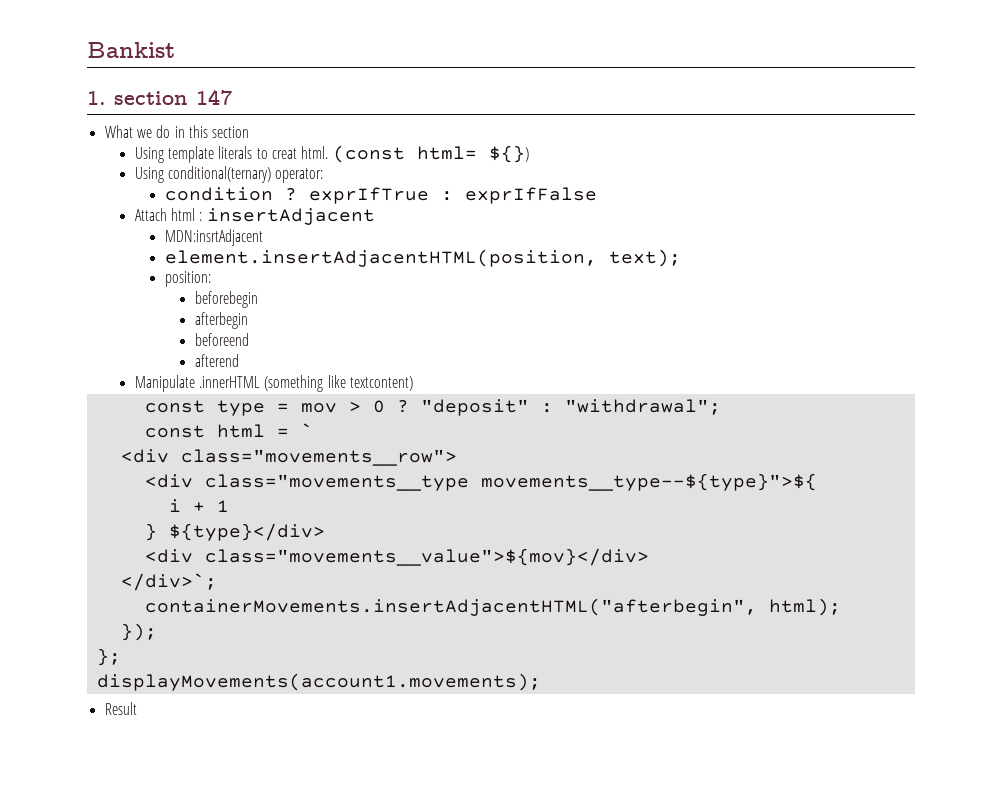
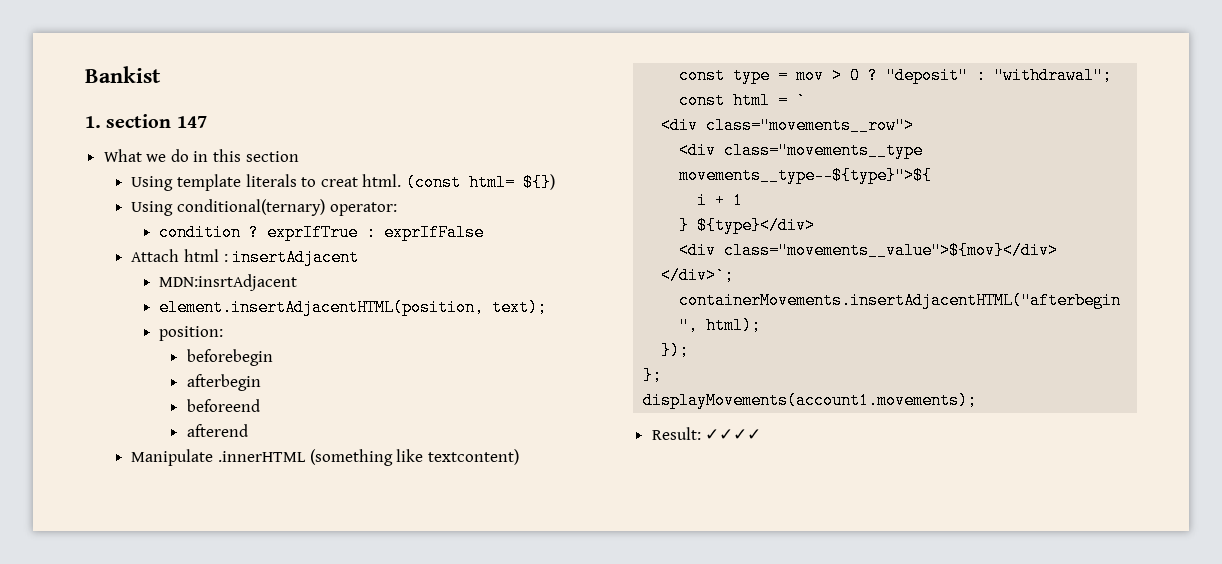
[104,702,137,715] Result -> [651,427,762,440] Result: ✓✓✓✓

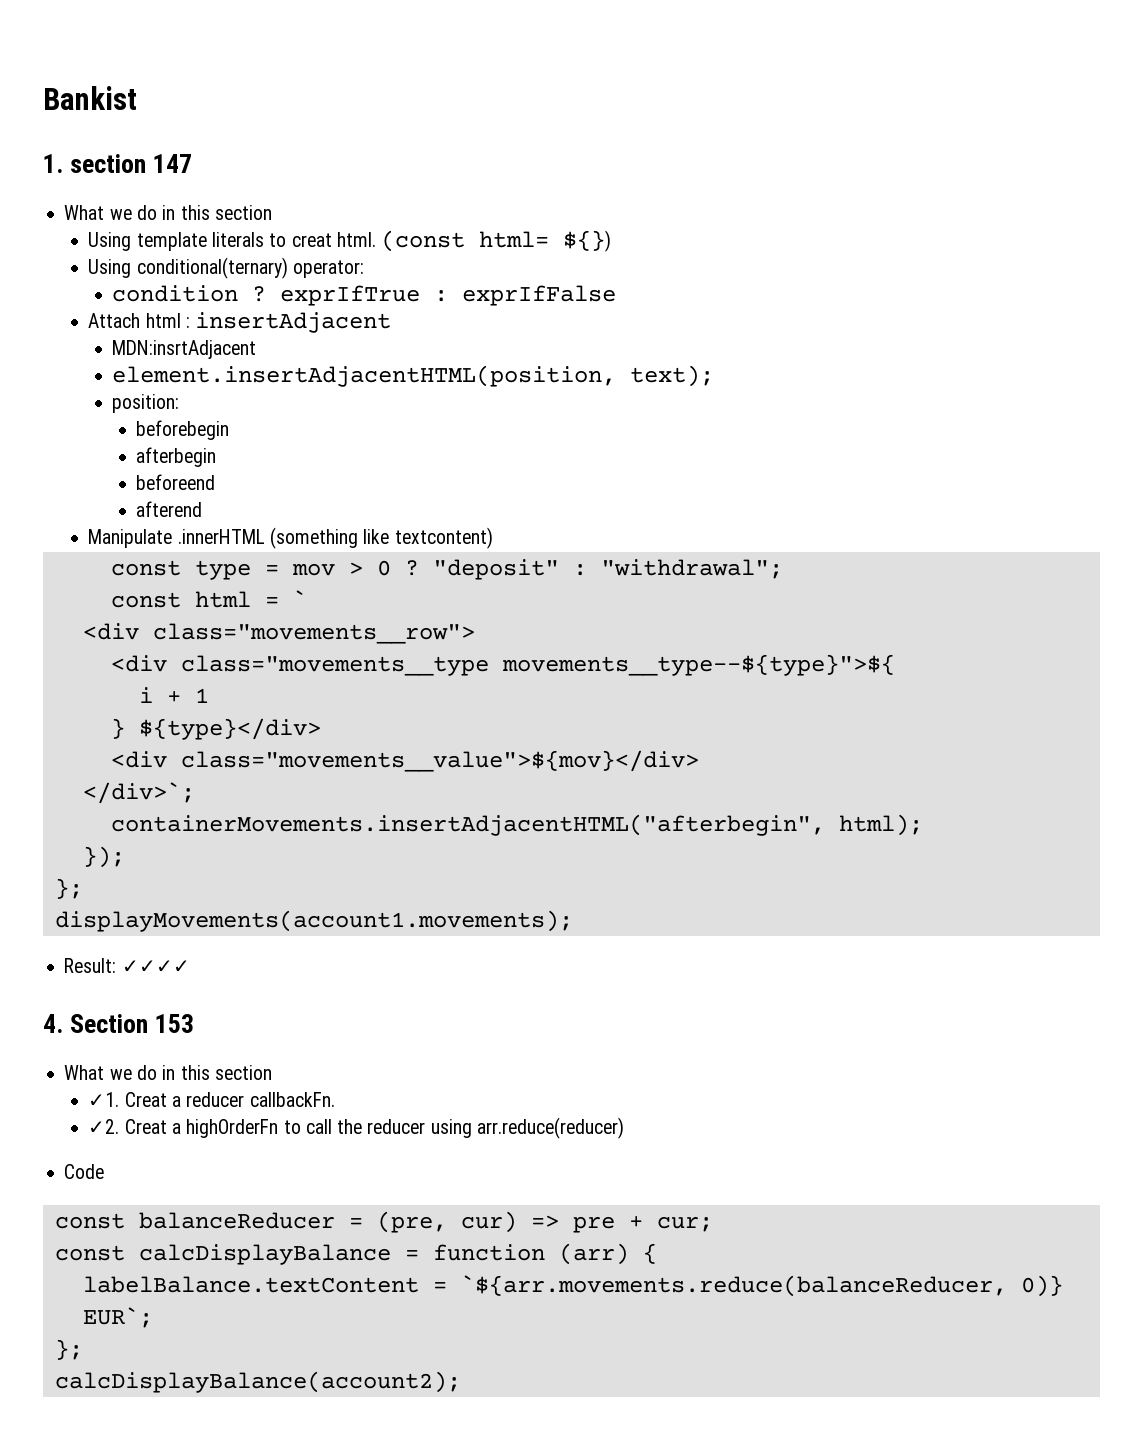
(762, 434) none -> [43,1014,195,1033] [64,1065,272,1080] [88,1092,335,1107] [88,1117,624,1139] [64,1164,105,1179] [54,1211,713,1233] [54,1243,657,1265] [82,1275,1063,1297] [82,1307,153,1328] [54,1339,83,1360] [54,1371,461,1393] // 4. Section 153 // What we do in this section // ✓1. Creat a reducer callbackFn. // ✓2. Creat a highOrderFn to call the reducer using arr.reduce(reducer) // Code // const balanceReducer = (pre, cur) => pre + cur; // const calcDisplayBalance = function (arr) { // labelBalance.textContent = `${arr.movements.reduce(balanceReducer, 0)} EUR`; // }; // calcDisplayBalance(account2);

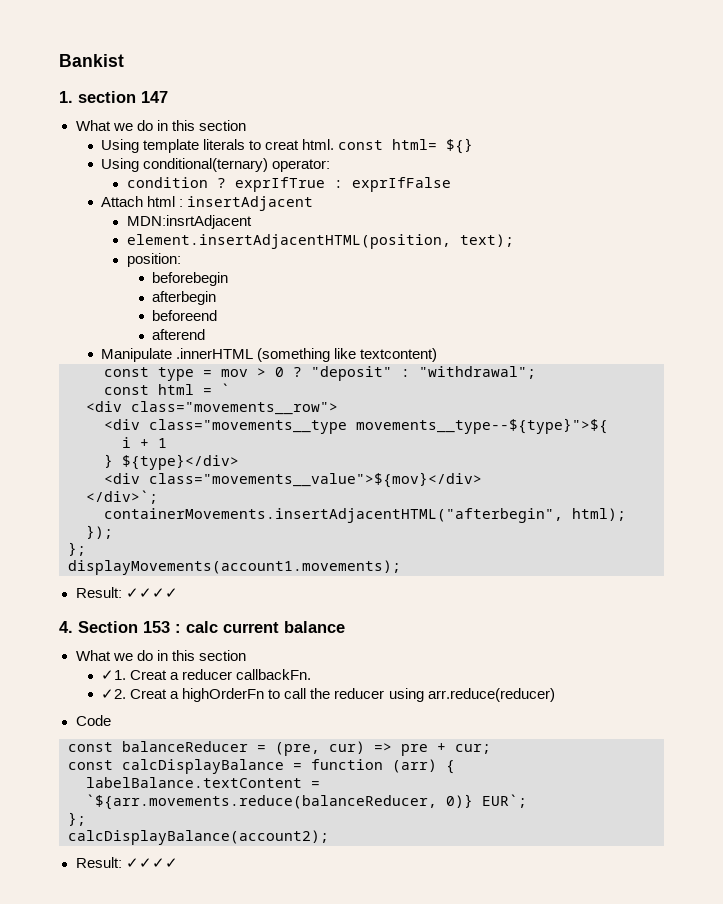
[381,230,612,252] (const html= ${}) -> [338,138,474,154] const html= ${}
(195, 1023) none -> [175,621,345,633] : calc current balance
(461, 1382) none -> [75,857,178,868] // Result: ✓✓✓✓

